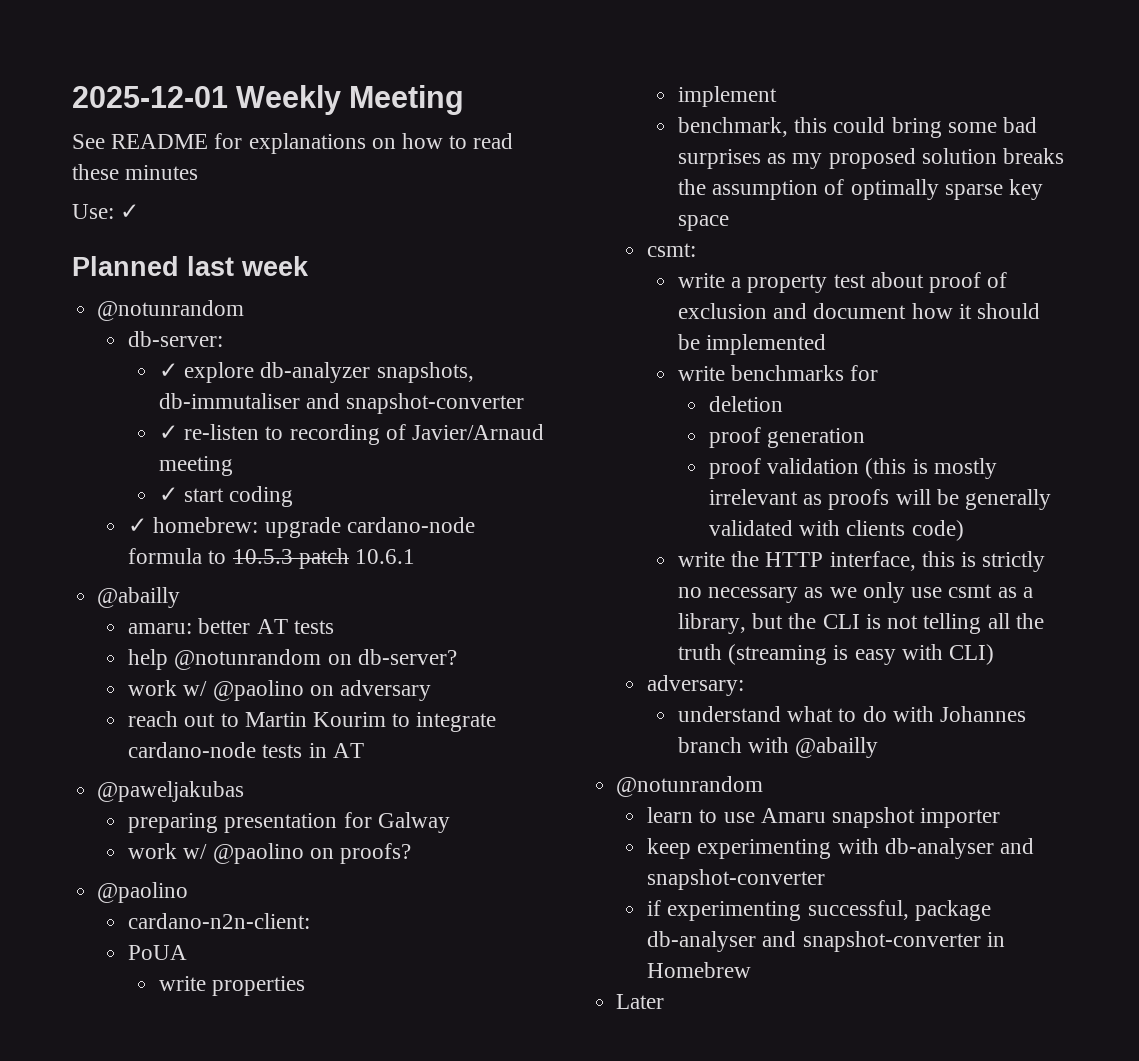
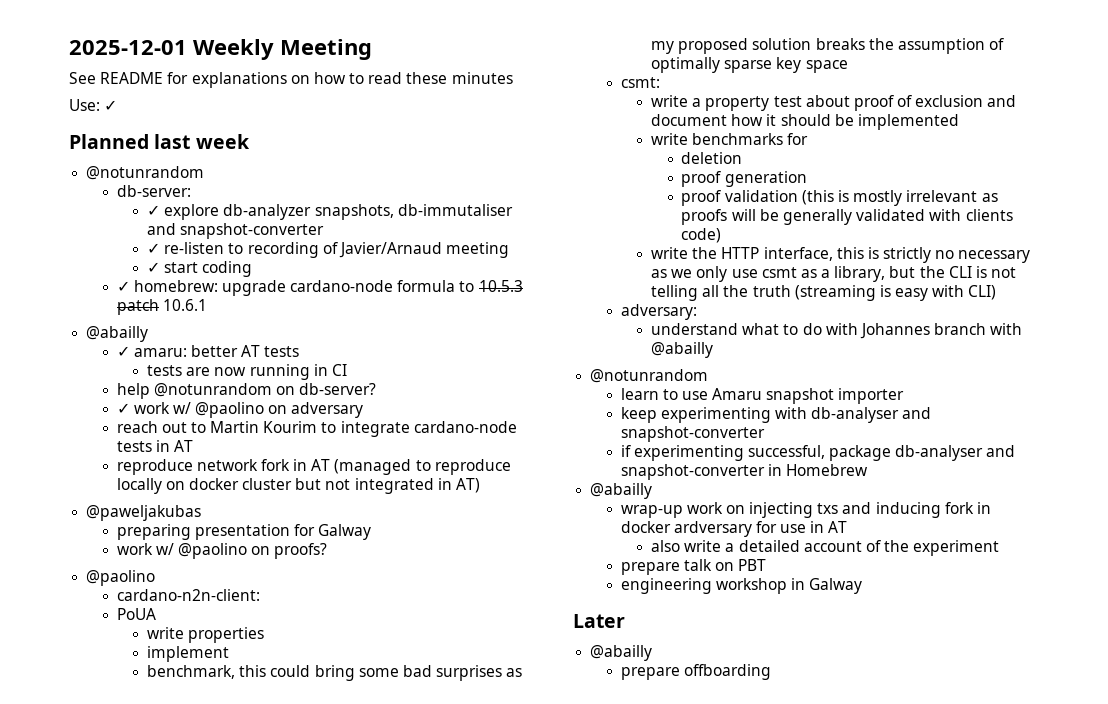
(181, 597) none -> [116,346,130,357] ✓
(334, 627) none -> [147,364,347,380] // tests are now running in CI
(457, 657) none -> [116,403,130,414] ✓
(364, 750) none -> [116,459,511,475] [116,478,481,494] // reproduce network fork in AT (managed to reproduce locally on docker cluster but not integrated in AT)
[616,994,665,1009] Later -> [590,483,653,499] [620,502,992,518] [620,521,848,537] [651,540,1000,556] [620,559,767,575] [620,578,863,594] [573,614,625,628] [590,645,653,661] [620,664,771,680] @abailly // wrap-up work on injecting txs and inducing fork in docker ardversary for use in AT // also write a detailed account of the experiment // prepare talk on PBT // engineering workshop in Galway // Later // @abailly // prepare offboarding

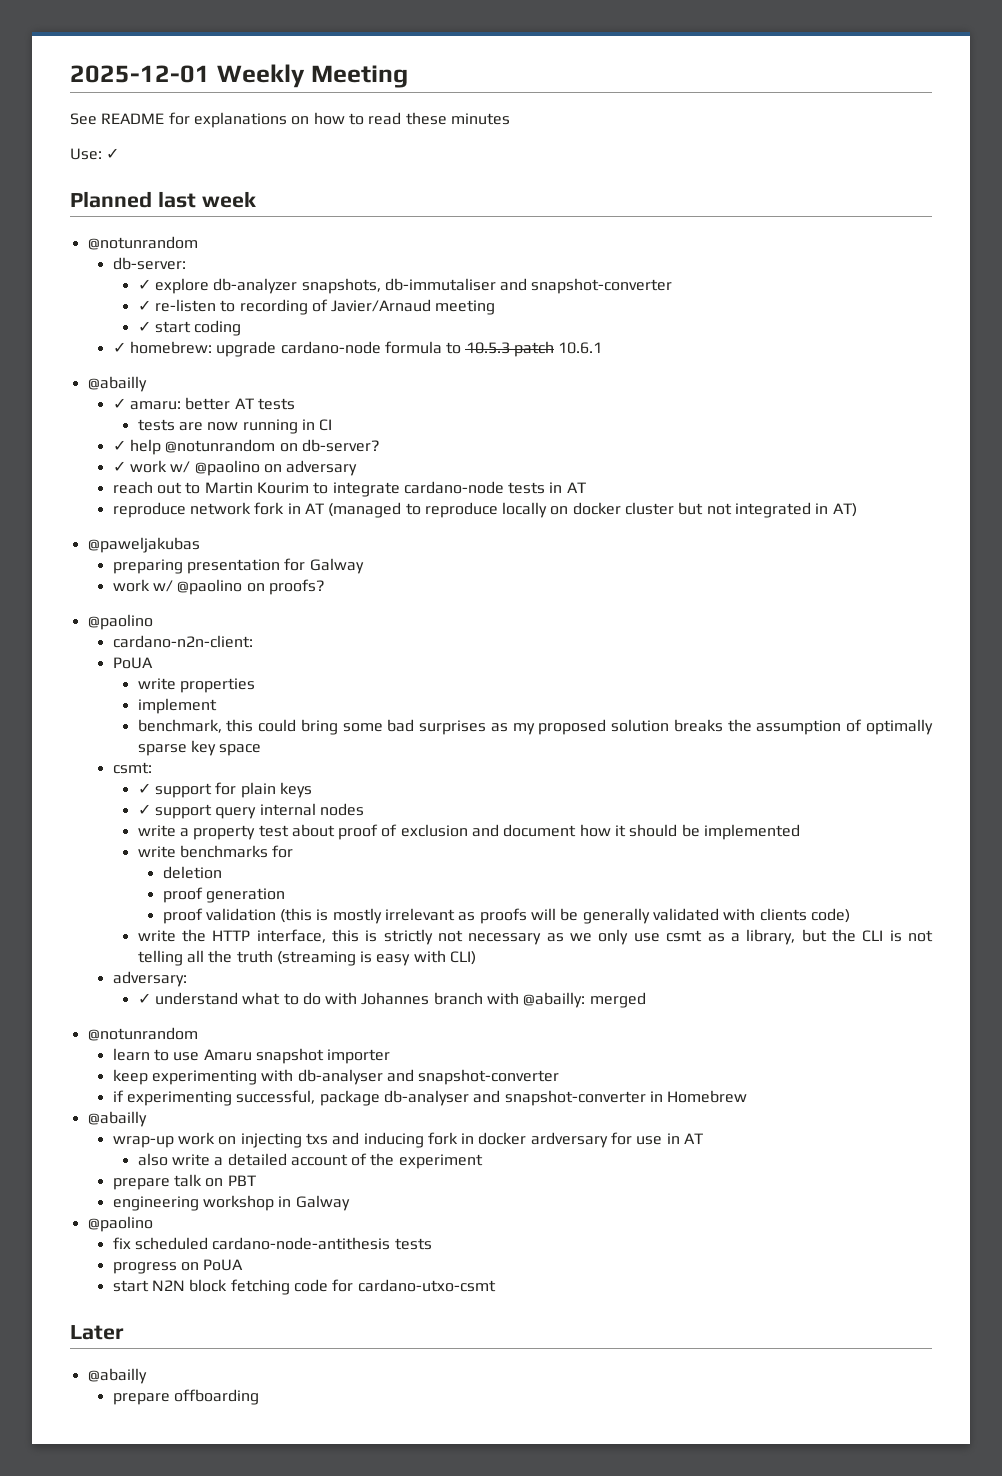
(347, 370) none -> [112,440,126,451] ✓
(660, 82) none -> [137,782,312,798] [137,803,364,819] // ✓ support for plain keys // ✓ support query internal nodes
[935,250,955,259] no -> [438,930,464,942] not
(697, 312) none -> [137,993,151,1004] ✓
[651,342,714,358] @abailly -> [523,992,646,1008] @abailly: merged
(863, 586) none -> [87,1216,153,1232] [112,1237,432,1250] [112,1259,244,1274] [112,1279,496,1295] // @paolino // fix scheduled cardano-node-antithesis tests // progress on PoUA // start N2N block fetching code for cardano-utxo-csmt

